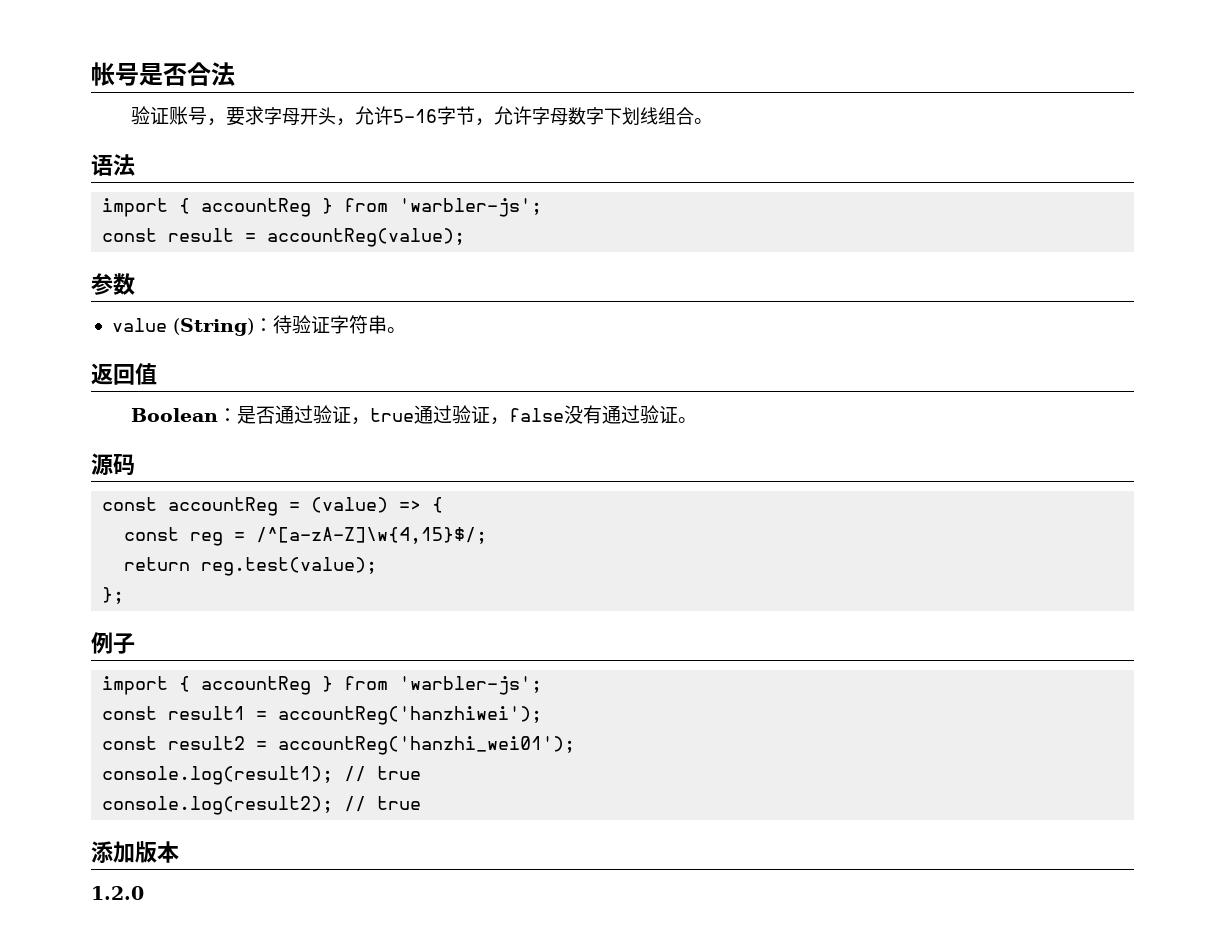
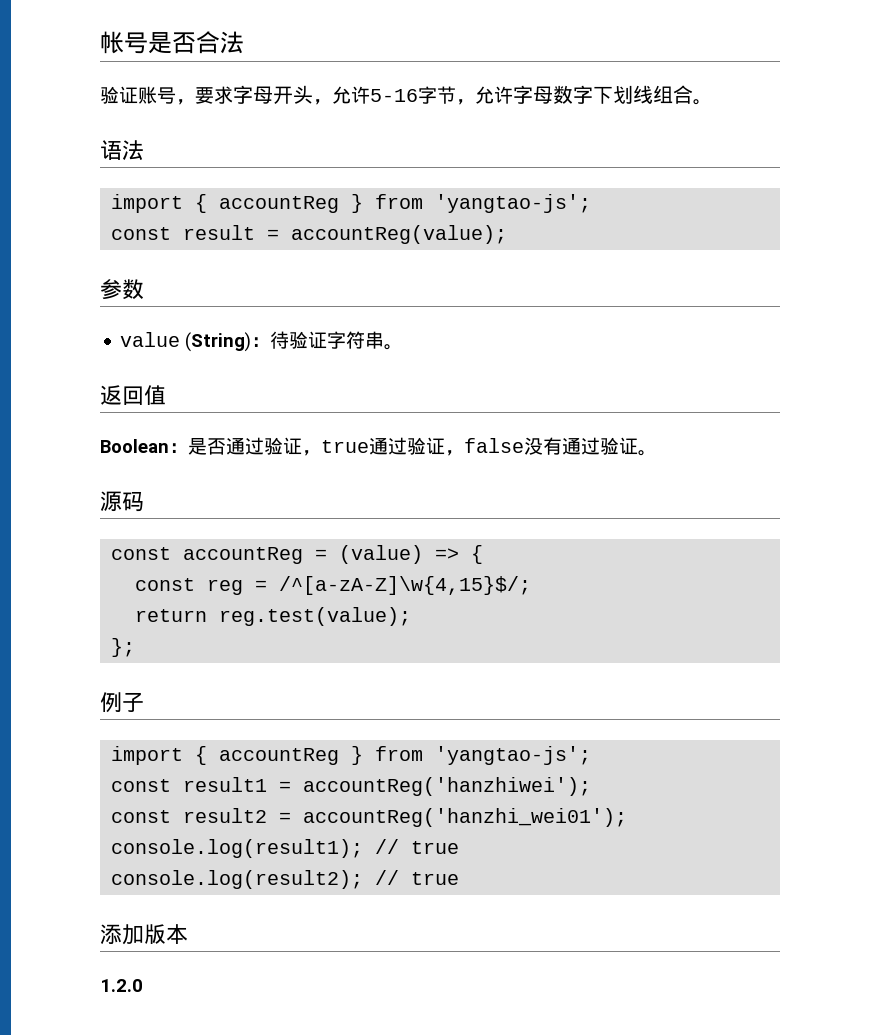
[399,198,543,217] 'warbler-js'; -> [435,194,592,213] 'yangtao-js';
[399,676,543,695] 'warbler-js'; -> [435,746,592,765] 'yangtao-js';

